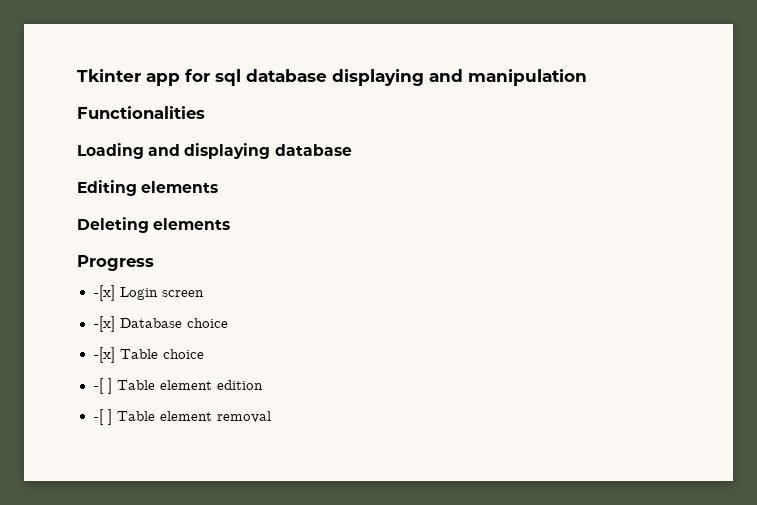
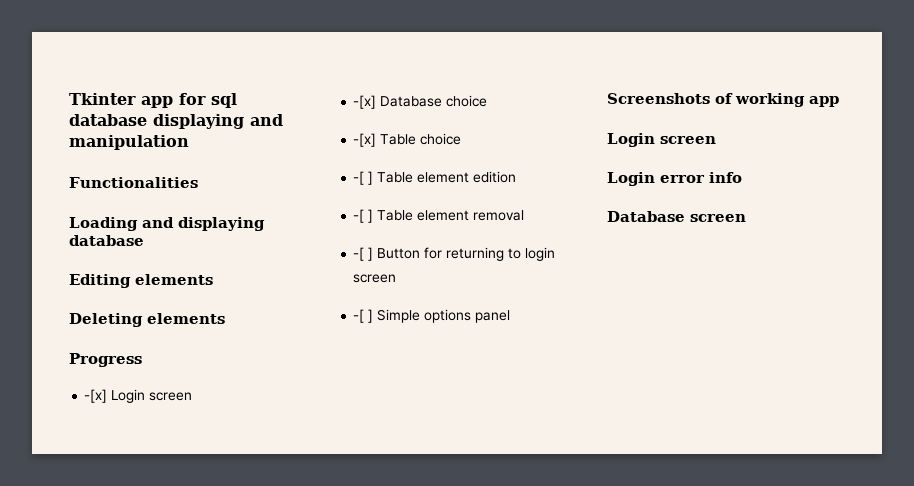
(271, 417) none -> [353,247,556,261] [353,274,397,283] [353,309,511,323] [607,93,839,107] [607,133,716,147] [607,172,742,186] [607,211,746,222] // -[ ] Button for returning to login screen // -[ ] Simple options panel // Screenshots of working app // Login screen // Login error info // Database screen

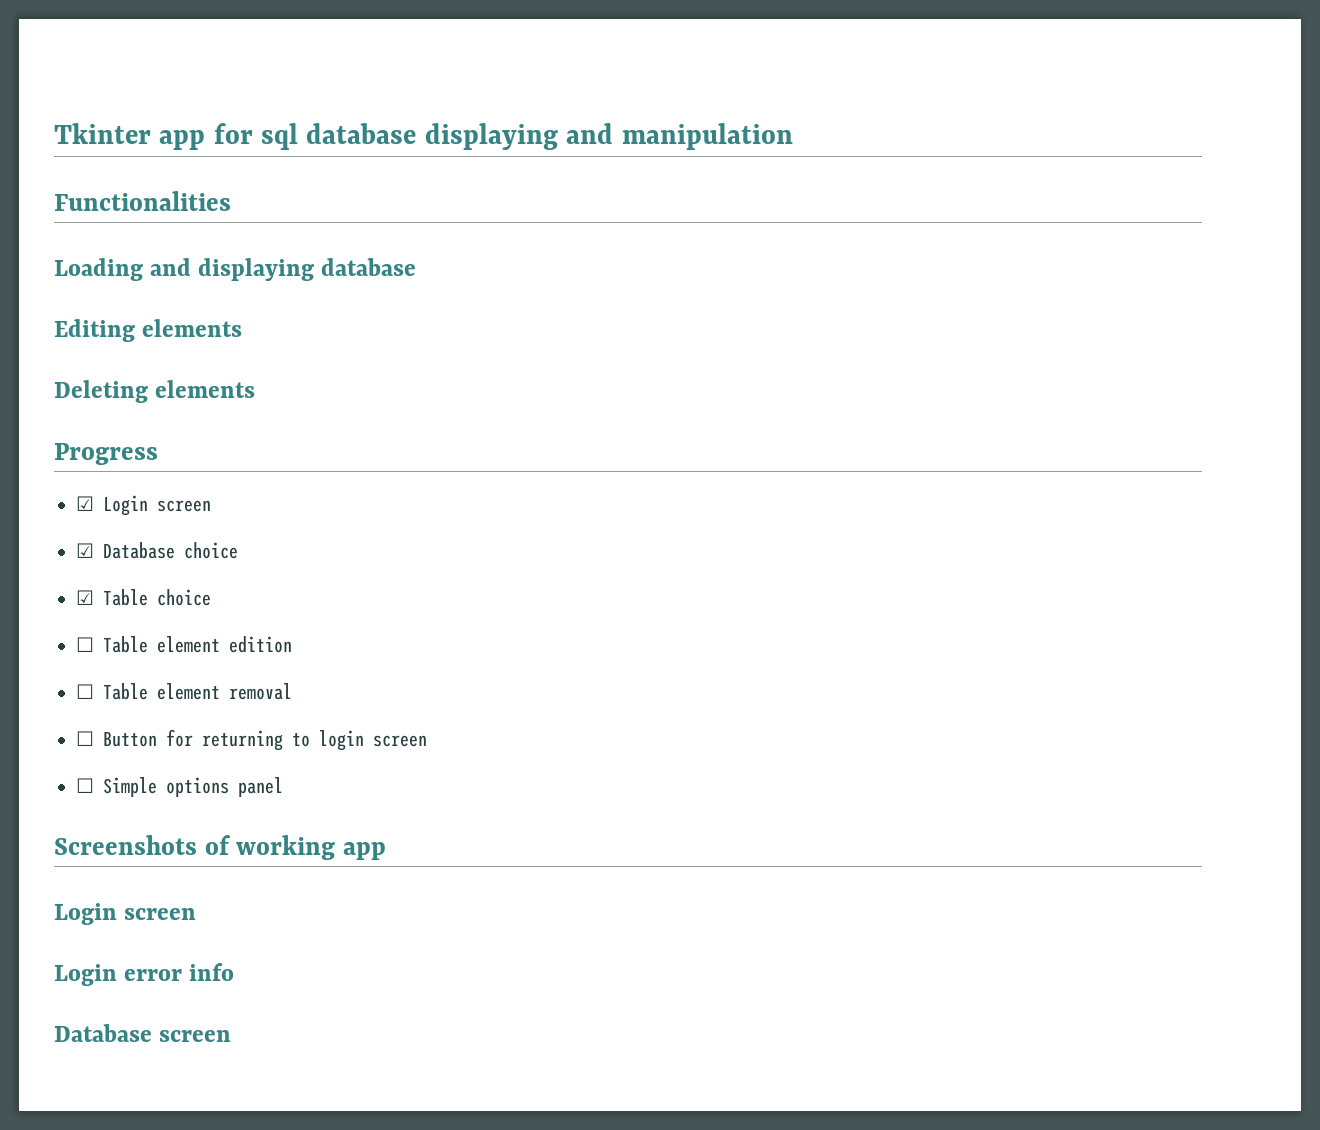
[84,389,193,403] [353,95,377,109] -[x] Login screen // -[x] -> [76,495,211,516] [76,543,94,558] ☑ Login screen // ☑
[353,133,377,147] -[x] -> [76,590,94,605] ☑
[353,171,374,185] -[ ] -> [76,637,94,652] ☐
[353,209,374,223] -[ ] -> [76,684,94,699] ☐
[353,247,374,261] -[ ] -> [76,731,94,746] ☐
[353,309,374,323] -[ ] -> [76,778,94,793] ☐

